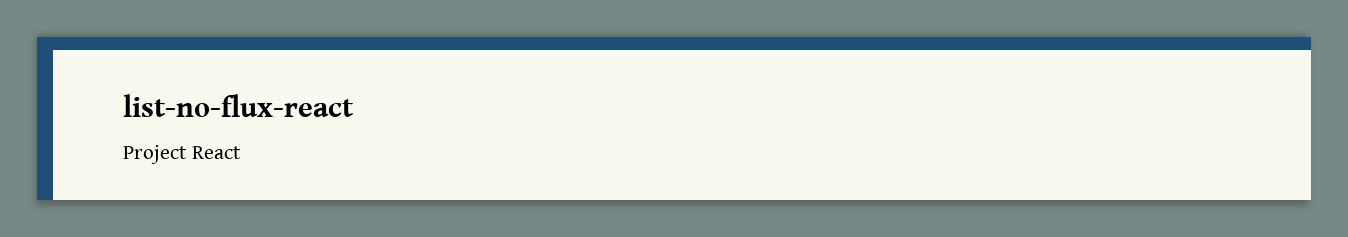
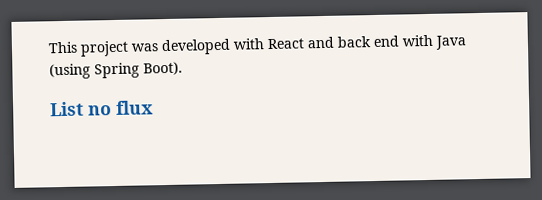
[123,94,354,117] [123,145,241,164] list-no-flux-react // Project React -> [48,34,467,57] [49,61,183,80] [50,100,154,117] This project was developed with React and back end with Java (using Spring Boot). // List no flux

